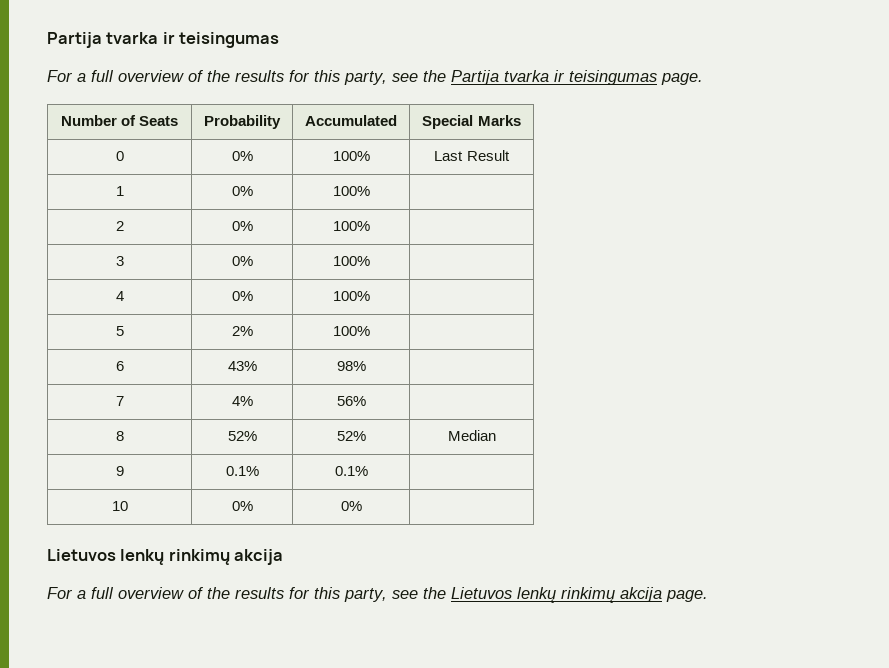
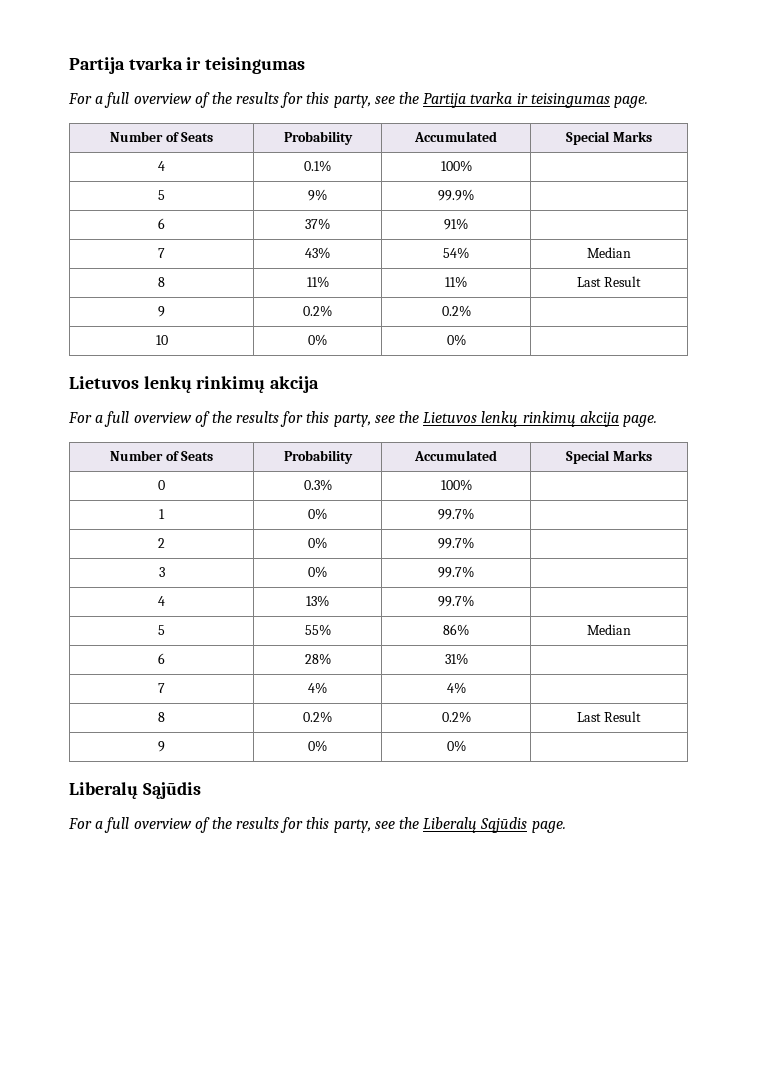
[115,151,124,161] [231,151,253,161] [332,151,370,161] [434,150,510,161] [115,186,124,196] [231,186,253,196] [332,186,370,196] [115,221,124,231] [231,221,253,231] [332,221,370,231] [115,256,124,266] [231,256,253,266] [332,256,370,266] [115,291,124,301] [231,291,253,301] // 0 | 0% | 100% | Last Result // 1 | 0% | 100% | // 2 | 0% | 100% | // 3 | 0% | 100% | // 4 | 0% -> [158,161,165,171] [304,160,331,172] // 4 | 0.1%
[231,326,253,336] [332,326,370,336] [115,361,124,371] [227,361,257,371] [336,361,366,371] [115,396,124,406] [231,396,253,406] [336,396,366,406] [115,431,124,441] [227,431,257,441] [336,431,366,441] [447,430,496,441] [115,466,124,476] [225,466,259,476] [334,466,368,476] 2% | 100% | // 6 | 43% | 98% | // 7 | 4% | 56% | // 8 | 52% | 52% | Median // 9 | 0.1% | 0.1% -> [308,189,327,201] [438,189,474,201] [158,218,165,229] [305,218,330,230] [444,218,468,230] [158,248,165,258] [305,247,330,259] [443,247,469,259] [587,247,631,258] [158,277,165,287] [306,276,329,288] [445,276,467,288] [576,276,642,287] [158,306,165,317] [303,305,332,317] [441,305,471,317] 9% | 99.9% | // 6 | 37% | 91% | // 7 | 43% | 54% | Median // 8 | 11% | 11% | Last Result // 9 | 0.2% | 0.2%
(708, 596) none -> [109,450,214,461] [283,450,353,464] [414,450,497,461] [566,450,652,464] [158,480,165,490] [303,479,332,491] [440,479,472,491] [159,509,165,519] [308,508,327,520] [438,508,474,520] [158,538,165,548] [308,537,327,549] [438,537,474,549] [158,567,165,577] [308,566,327,578] [438,566,474,578] [158,596,165,606] [306,595,329,607] [438,595,474,607] [158,625,165,635] [304,624,331,636] [443,624,469,636] [587,624,631,635] [158,653,165,664] [304,653,331,665] [444,653,468,665] [158,683,165,693] [308,682,327,694] [446,682,466,694] [158,712,165,722] [303,711,332,723] [441,711,471,723] [576,711,642,722] [158,741,165,752] [308,740,327,752] [446,740,466,752] [69,782,201,799] [68,817,566,833] // Number of Seats | Probability | Accumulated | Special Marks // 0 | 0.3% | 100% | // 1 | 0% | 99.7% | // 2 | 0% | 99.7% | // 3 | 0% | 99.7% | // 4 | 13% | 99.7% | // 5 | 55% | 86% | Median // 6 | 28% | 31% | // 7 | 4% | 4% | // 8 | 0.2% | 0.2% | Last Result // 9 | 0% | 0% | // Liberalų Sąjūdis // For a full overview of the results for this party, see the Liberalų Sąjūdis page.

